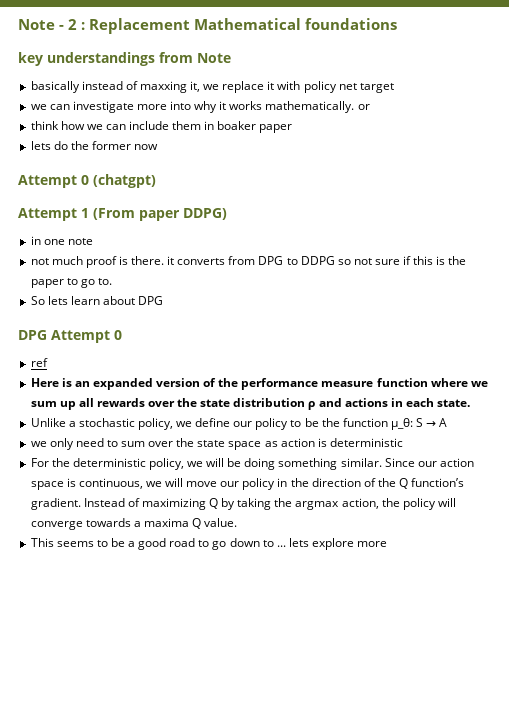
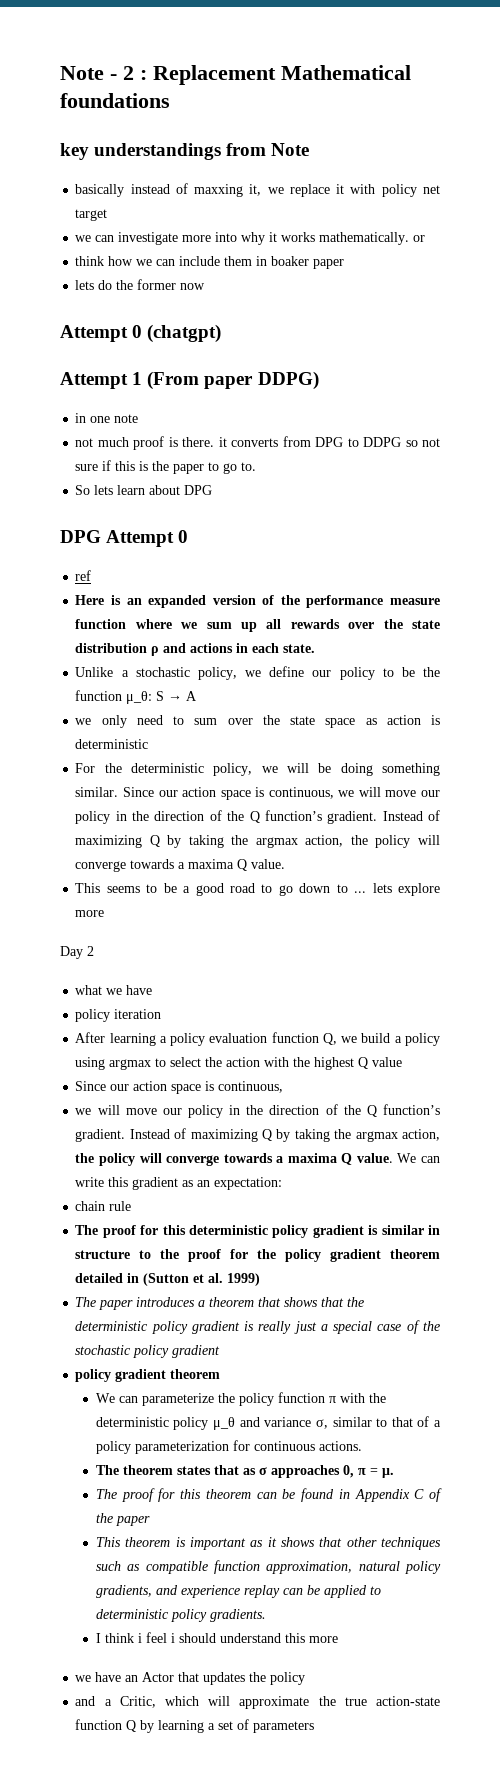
(388, 544) none -> [60,946,94,959] [75,985,153,995] [75,1009,162,1022] [75,1032,440,1046] [75,1057,403,1070] [75,1081,284,1094] [75,1104,440,1118] [75,1128,440,1142] [75,1153,440,1166] [75,1177,283,1190] [75,1201,132,1211] [75,1225,440,1238] [75,1249,440,1262] [75,1273,261,1286] [75,1297,365,1310] [75,1320,440,1334] [75,1345,221,1358] [75,1369,221,1382] [95,1392,386,1406] [95,1416,441,1430] [95,1440,362,1454] [95,1465,394,1478] [95,1488,442,1502] [95,1513,150,1526] [95,1537,441,1550] [95,1560,441,1574] [95,1585,381,1598] [95,1609,266,1622] [95,1632,338,1643] [75,1672,306,1685] [75,1696,440,1709] [75,1719,315,1733] // Day 2 // what we have // policy iteration // After learning a policy evaluation function Q, we build a policy using argmax to select the action with the highest Q value // Since our action space is continuous, // we will move our policy in the direction of the Q function’s gradient. Instead of maximizing Q by taking the argmax action, the policy will converge towards a maxima Q value. We can write this gradient as an expectation: // chain rule // The proof for this deterministic policy gradient is similar in structure to the proof for the policy gradient theorem detailed in (Sutton et al. 1999) // The paper introduces a theorem that shows that the deterministic policy gradient is really just a special case of the stochastic policy gradient // policy gradient theorem // We can parameterize the policy function π with the deterministic policy μ_θ and variance σ, similar to that of a policy parameterization for continuous actions. // The theorem states that as σ approaches 0, π = μ. // The proof for this theorem can be found in Appendix C of the paper // This theorem is important as it shows that other techniques such as compatible function approximation, natural policy gradients, and experience replay can be applied to deterministic policy gradients. // I think i feel i should understand this more // we have an Actor that updates the policy // and a Critic, which will approximate the true action-state function Q by learning a set of parameters

